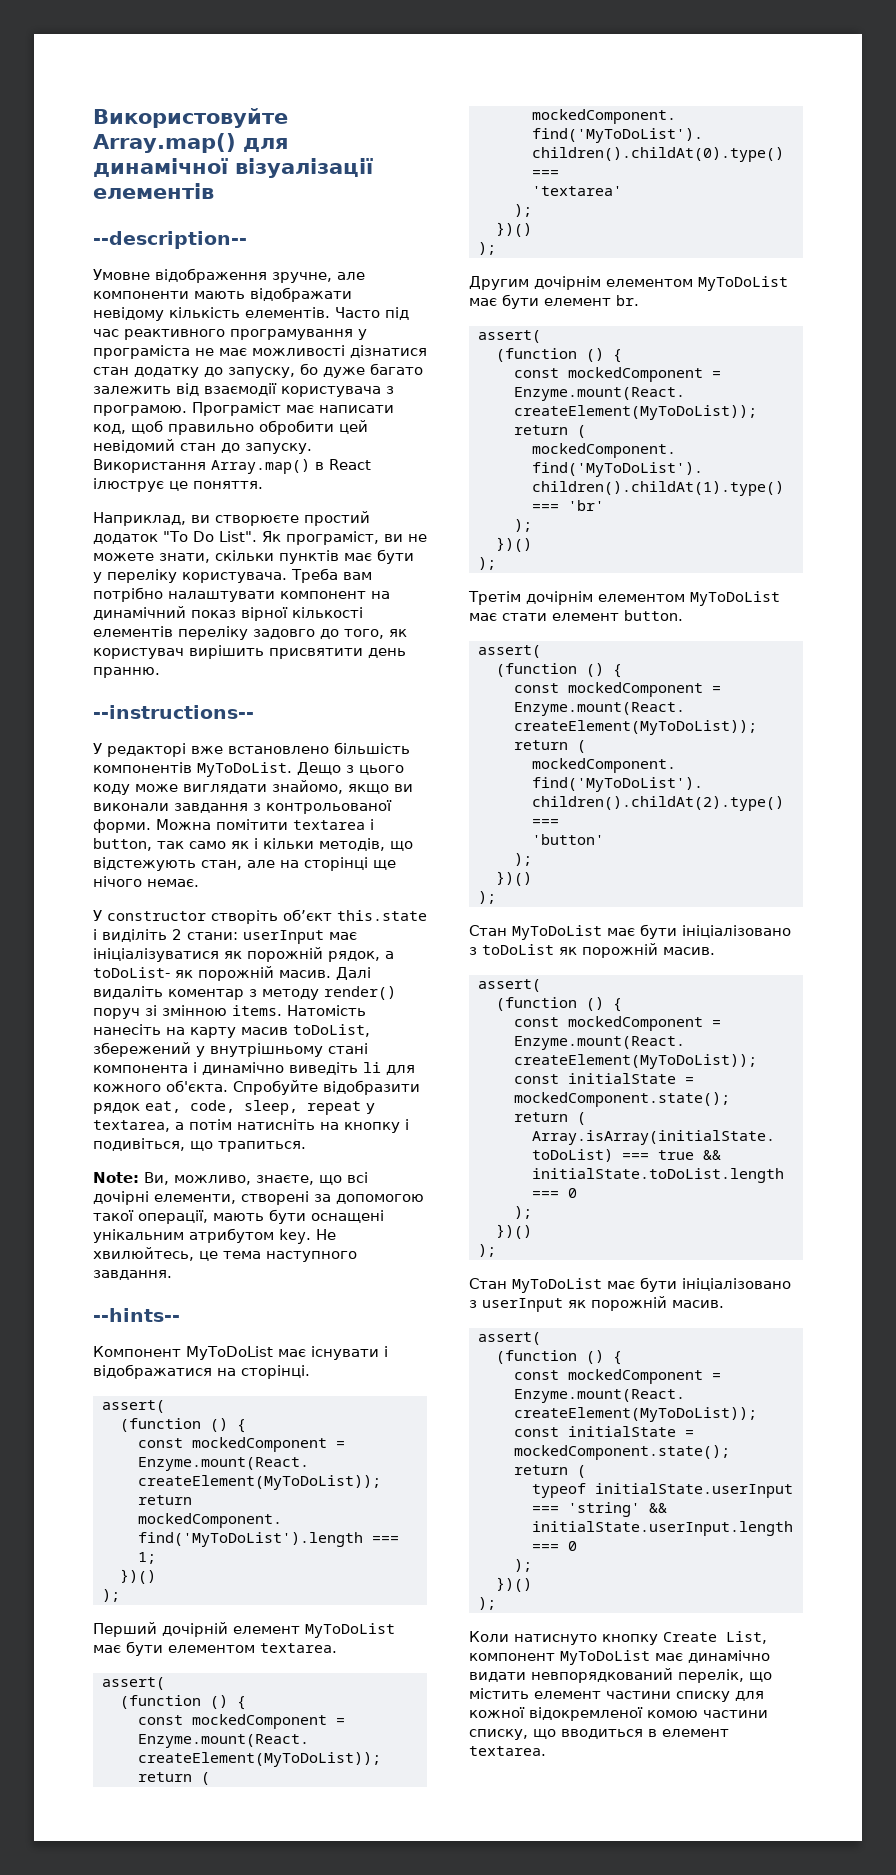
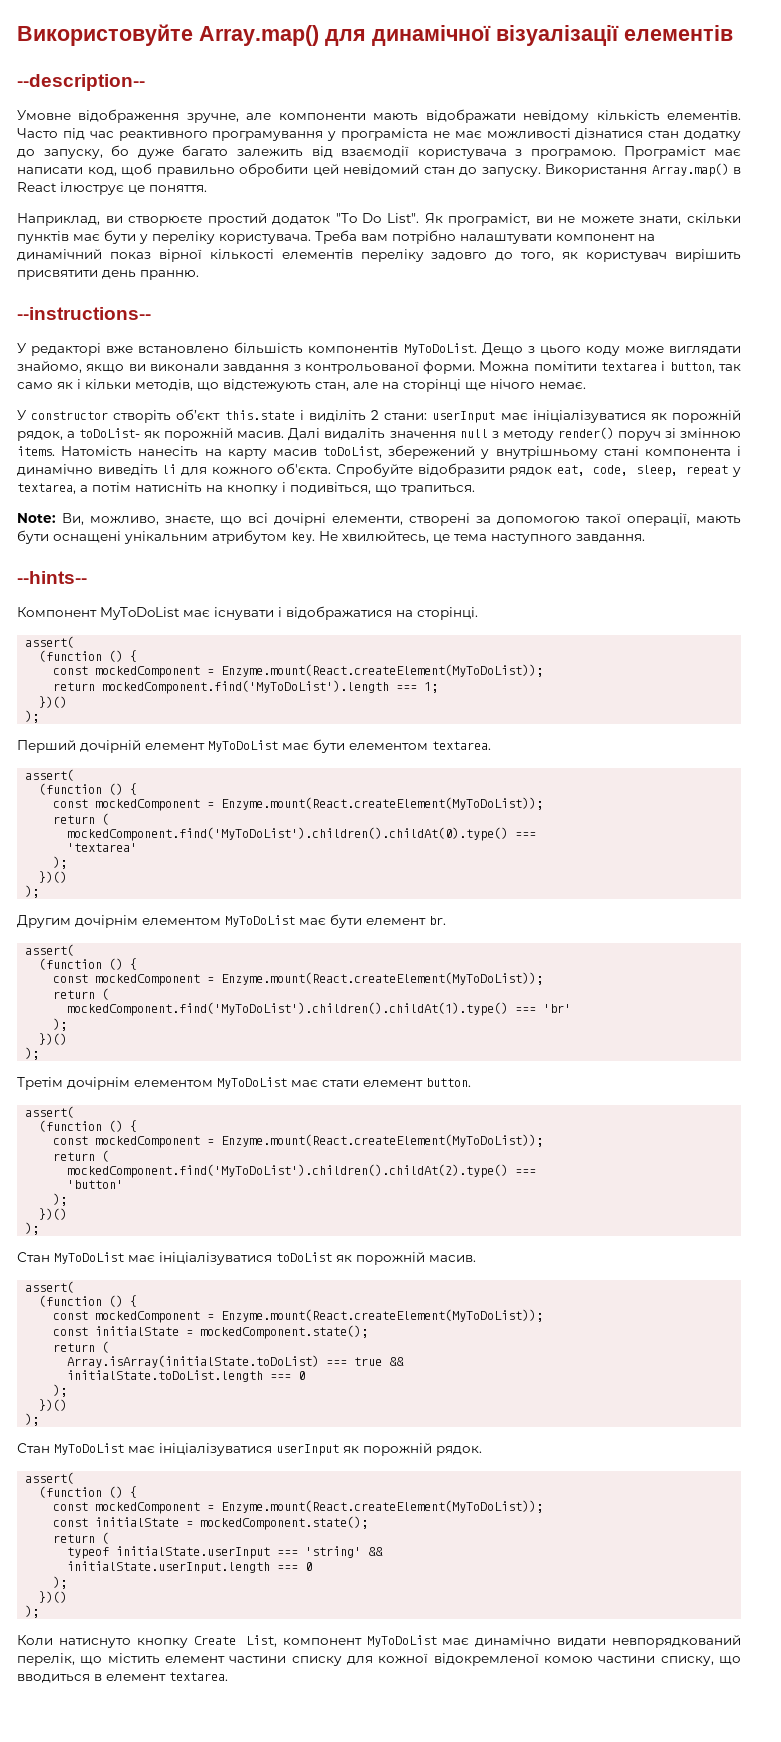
[168,989,244,1000] коментар -> [389,429,488,438] значення null
[640,924,791,939] [469,947,477,955] бути ініціалізовано з -> [159,1252,272,1265] ініціалізуватися
[640,1277,791,1292] [469,1300,477,1308] бути ініціалізовано з -> [159,1443,272,1456] ініціалізуватися
[672,1300,724,1308] масив. -> [436,1446,482,1456] рядок.

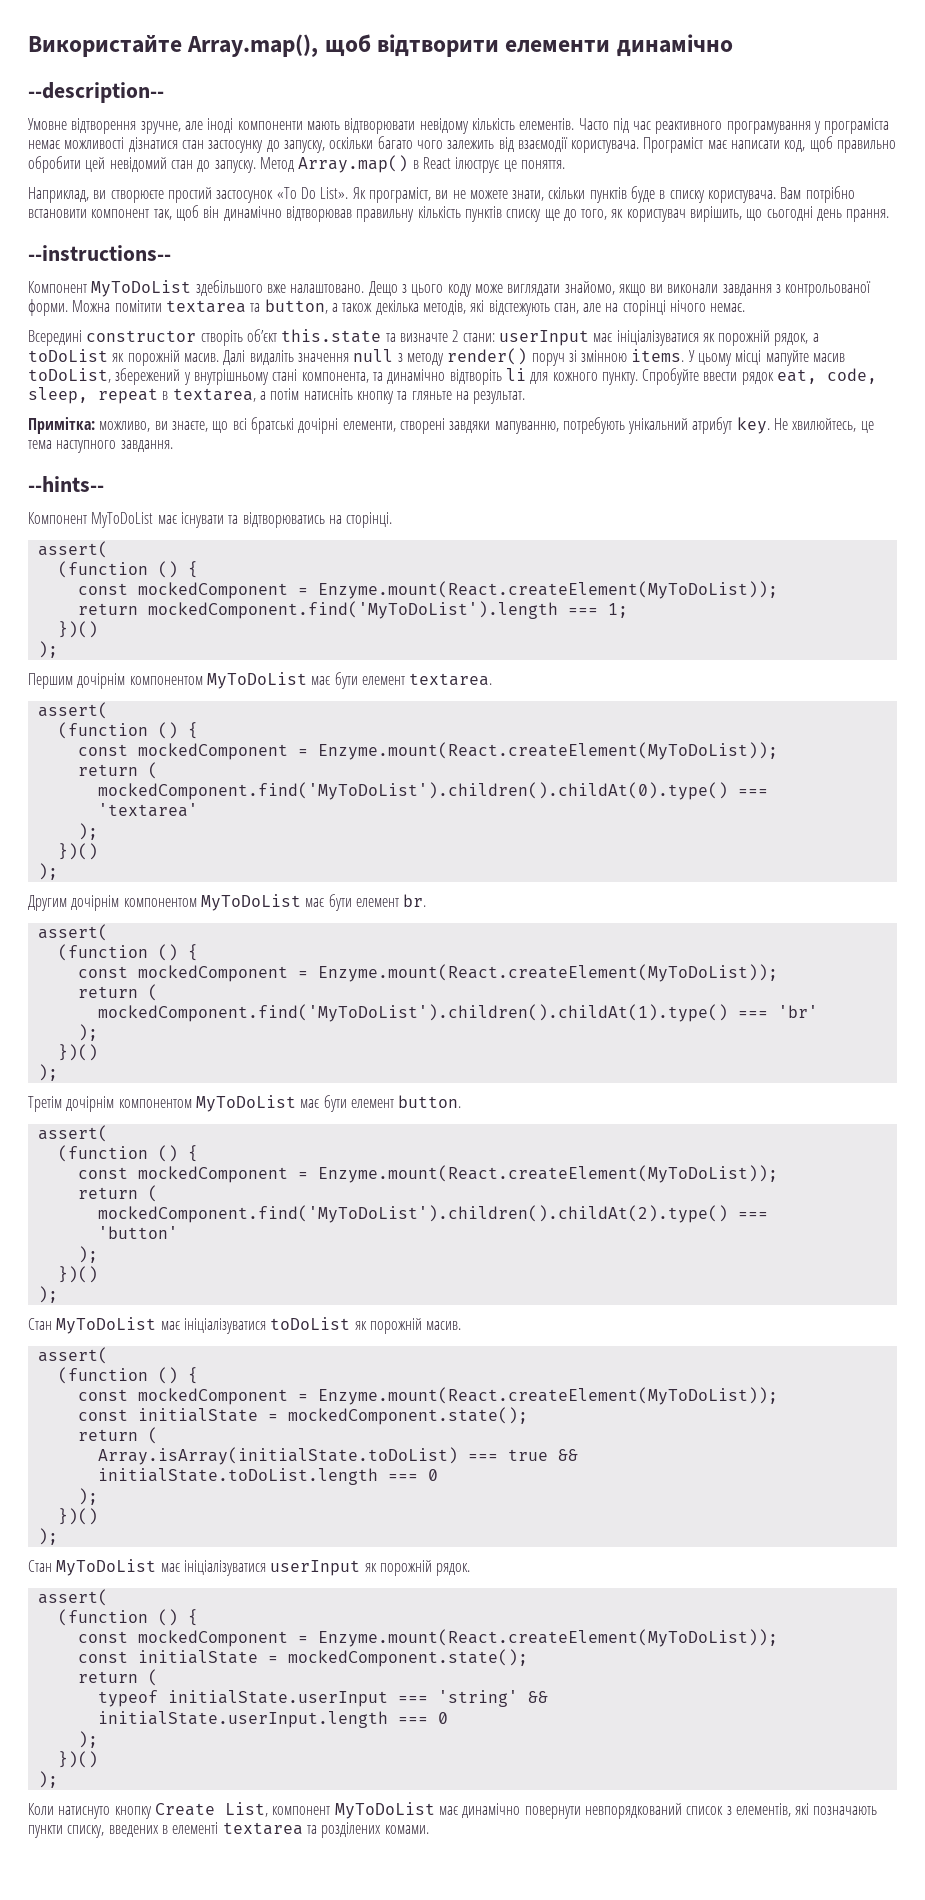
[17,24,733,46] Використовуйте Array.map() для динамічної візуалізації елементів -> [28,34,733,57] Використайте Array.map(), щоб відтворити елементи динамічно
[78,109,180,123] відображення -> [71,118,137,134] відтворення
(272, 116) none -> [207,118,234,133] іноді
[425,109,516,123] відображати -> [344,118,416,134] відтворювати
[432,131,482,138] не має -> [28,140,60,149] немає
[684,131,742,141] додатку -> [208,140,264,153] застосунку
[111,145,616,159] бо дуже багато залежить від взаємодії користувача з програмою. -> [329,136,640,153] оскільки багато чого залежить від взаємодії користувача.
[545,164,647,177] Використання -> [259,157,294,172] Метод
[272,213,419,225] додаток "To Do List". -> [216,187,349,203] застосунок «To Do List».
[73,230,655,244] [17,249,742,262] [17,270,199,280] [17,307,151,320] [17,342,477,356] має бути у переліку користувача. Треба вам потрібно налаштувати компонент на динамічний показ вірної кількості елементів переліку задовго до того, як користувач вирішить присвятити день пранню. // --instructions-- // У редакторі вже встановлено більшість компонентів MyToDoList. -> [631,186,855,203] [28,205,890,222] [28,245,171,261] [28,280,365,297] буде в списку користувача. Вам потрібно встановити компонент так, щоб він динамічно відтворював правильну кількість пунктів списку ще до того, як користувач вирішить, що сьогодні день прання. // --instructions-- // Компонент MyToDoList здебільшого вже налаштовано.
[661,361,741,373] [17,379,219,391] і button, так само як і кільки методів, що -> [250,299,485,315] та button, а також декілька методів, які
[465,382,486,391] ще -> (666, 308) none
[17,410,27,420] У -> [28,330,82,346] Всередині
[299,410,366,422] і виділіть -> [385,333,448,342] та визначте
[79,428,141,438] toDoList- -> [28,349,108,362] toDoList
[61,446,267,459] Натомість нанесіть на карту -> [688,350,809,366] У цьому місці мапуйте
[644,446,741,456] [17,463,505,477] компонента і динамічно виведіть li для кожного об'єкта. Спробуйте відобразити -> [301,368,738,385] компонента, та динамічно відтворіть li для кожного пункту. Спробуйте ввести
[731,467,741,477] у -> [162,391,169,400] в
[206,482,475,495] [17,513,159,525] на кнопку і подивіться, що трапиться. // Note: Ви, можливо, -> [356,391,526,404] [28,417,168,434] кнопку та гляньте на результат. // Примітка: можливо, ви
(268, 518) none -> [250,417,294,434] братські
[476,513,741,526] [17,530,287,544] за допомогою такої операції, мають бути оснащені унікальним атрибутом -> [449,417,733,434] завдяки мапуванню, потребують унікальний атрибут
[278,606,392,620] і відображатися -> [228,512,325,528] та відтворюватись
[17,739,428,753] Перший дочірній елемент MyToDoList має бути елементом -> [28,672,405,689] Першим дочірнім компонентом MyToDoList має бути елемент
[142,918,221,925] елементом -> [123,898,197,907] компонентом
[134,1077,359,1089] елементом MyToDoList має стати -> [118,1095,347,1112] компонентом MyToDoList має бути
[557,1635,741,1648] [17,1653,742,1666] [17,1672,228,1683] видати невпорядкований перелік, що містить елемент частини списку для кожної відокремленої комою частини списку, що вводиться в елемент textarea. -> [524,1803,878,1819] [28,1822,429,1838] повернути невпорядкований список з елементів, які позначають пункти списку, введених в елементі textarea та розділених комами.

